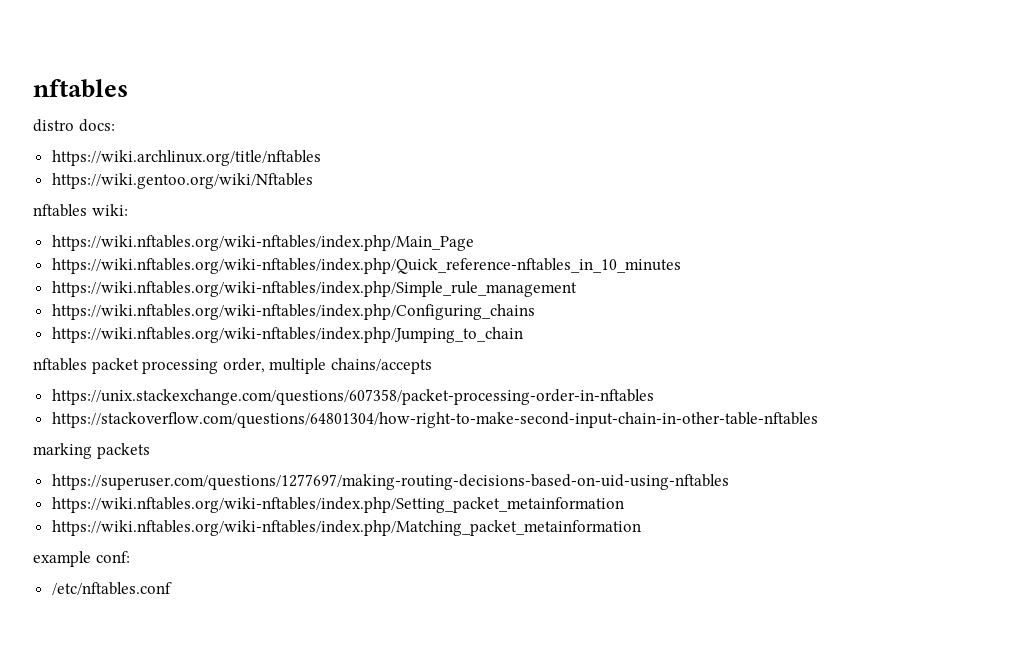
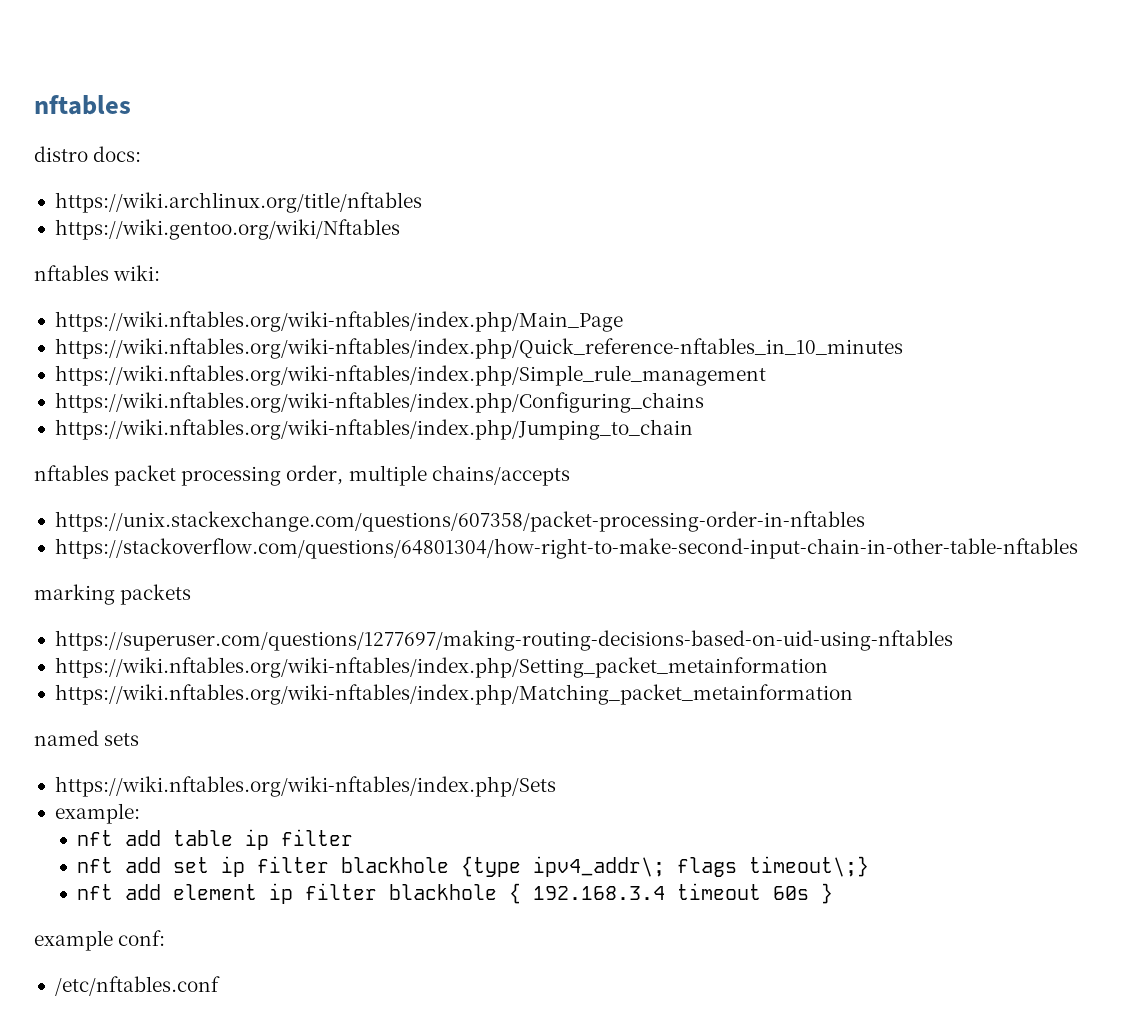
(641, 528) none -> [34,730,140,746] [54,776,556,797] [54,803,140,824] [77,829,354,850] [77,856,870,877] [77,883,834,904] // named sets // https://wiki.nftables.org/wiki-nftables/index.php/Sets // example: // nft add table ip filter // nft add set ip filter blackhole {type ipv4_addr\; flags timeout\;} // nft add element ip filter blackhole { 192.168.3.4 timeout 60s }

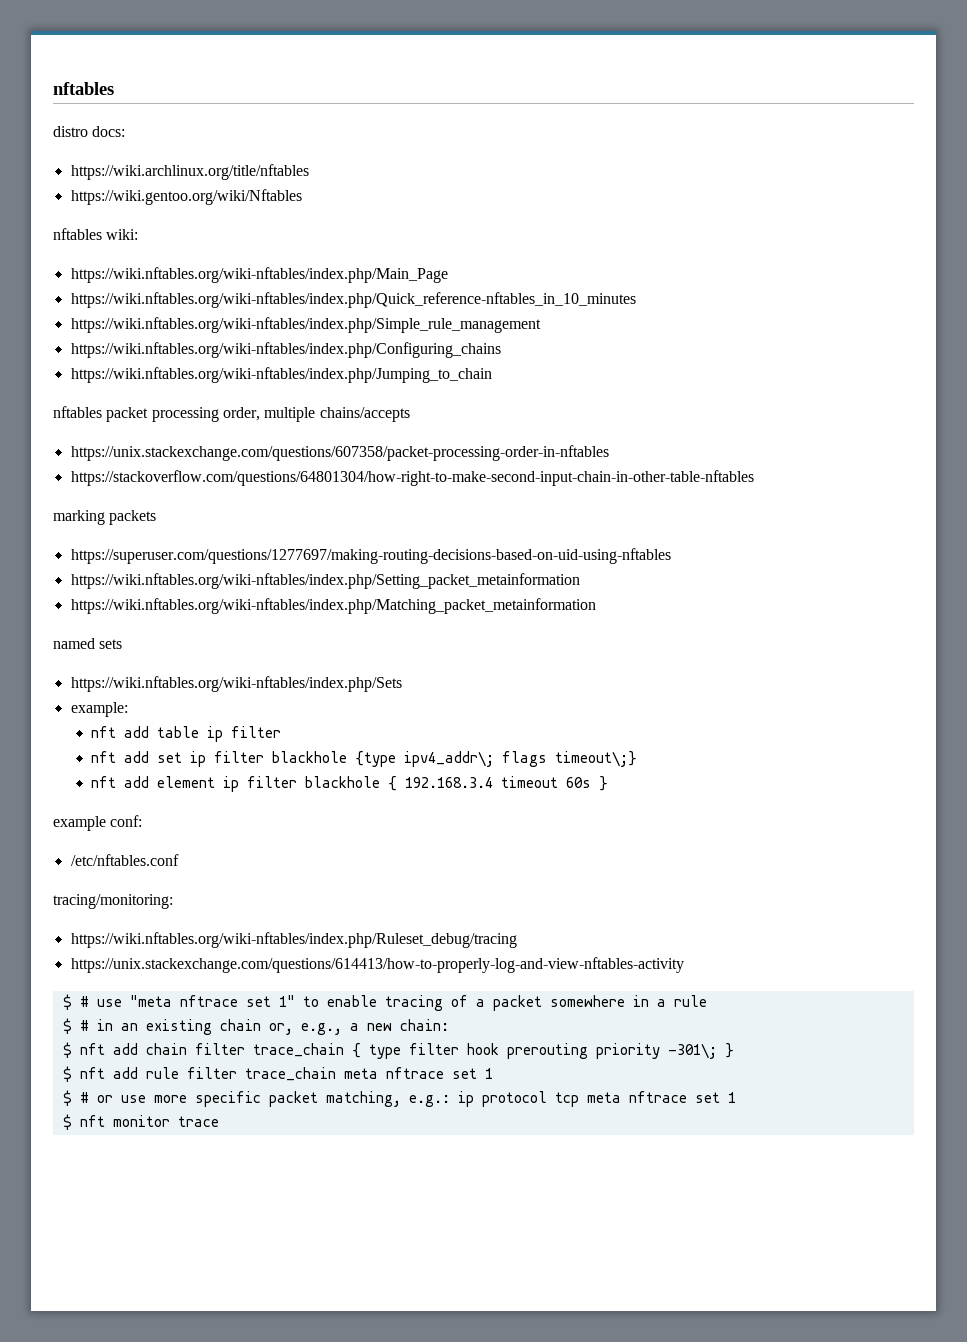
(220, 986) none -> [53,894,173,909] [70,932,517,948] [70,957,684,973] [62,994,707,1011] [62,1018,449,1035] [62,1042,734,1059] [62,1066,493,1082] [62,1090,736,1107] [62,1114,219,1130] // tracing/monitoring: // https://wiki.nftables.org/wiki-nftables/index.php/Ruleset_debug/tracing // https://unix.stackexchange.com/questions/614413/how-to-properly-log-and-view-nftables-activity // $ # use "meta nftrace set 1" to enable tracing of a packet somewhere in a rule // $ # in an existing chain or, e.g., a new chain: // $ nft add chain filter trace_chain { type filter hook prerouting priority -301\; } // $ nft add rule filter trace_chain meta nftrace set 1 // $ # or use more specific packet matching, e.g.: ip protocol tcp meta nftrace set 1 // $ nft monitor trace

